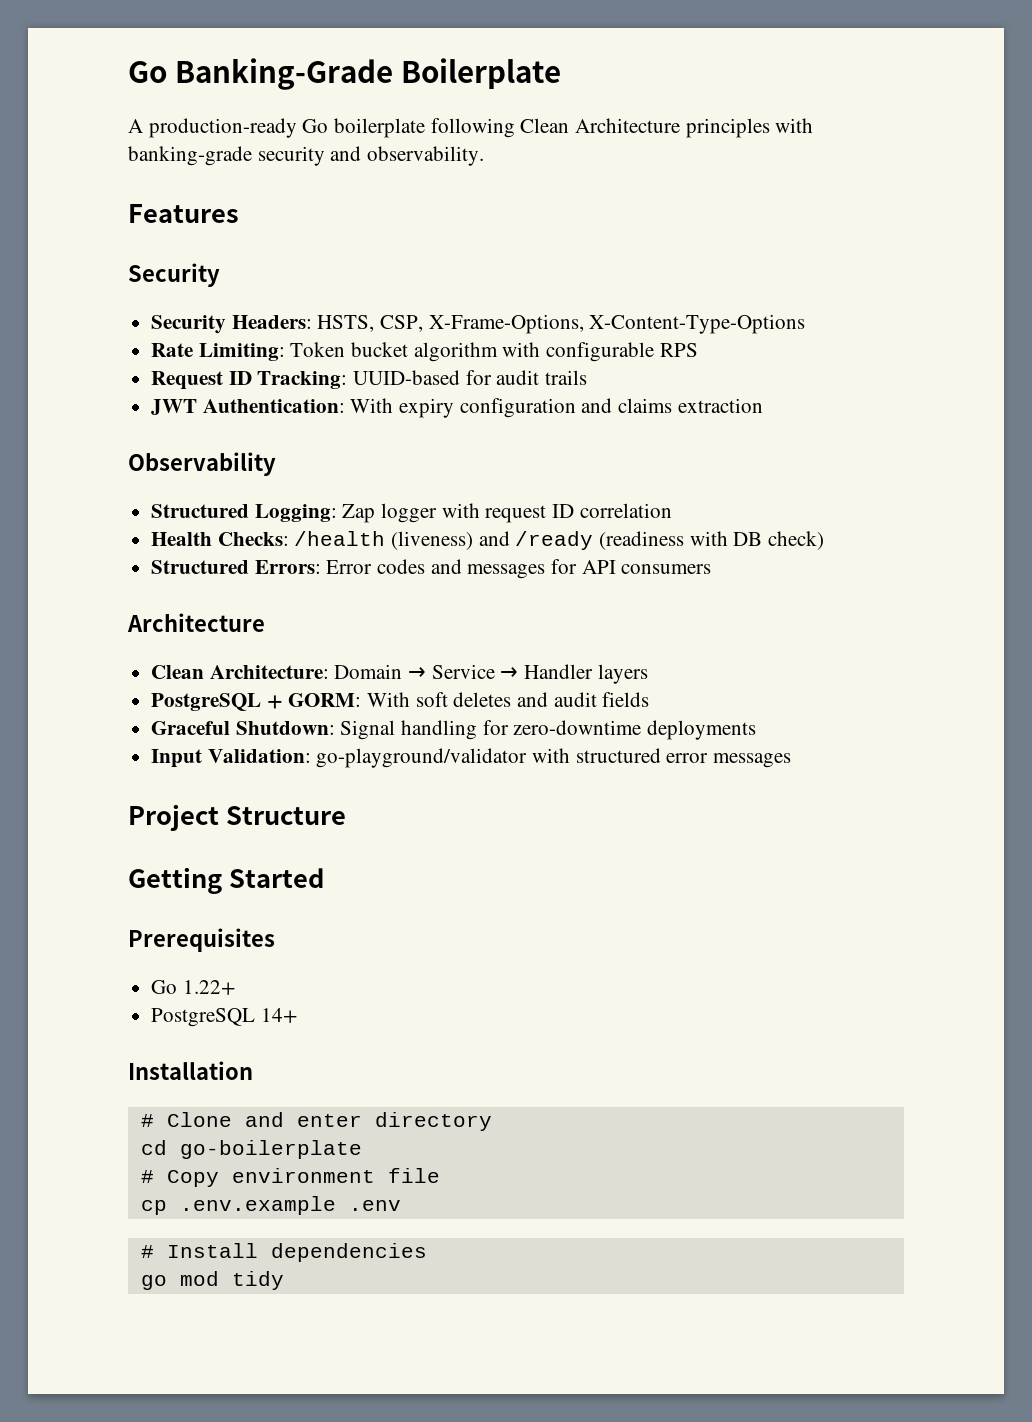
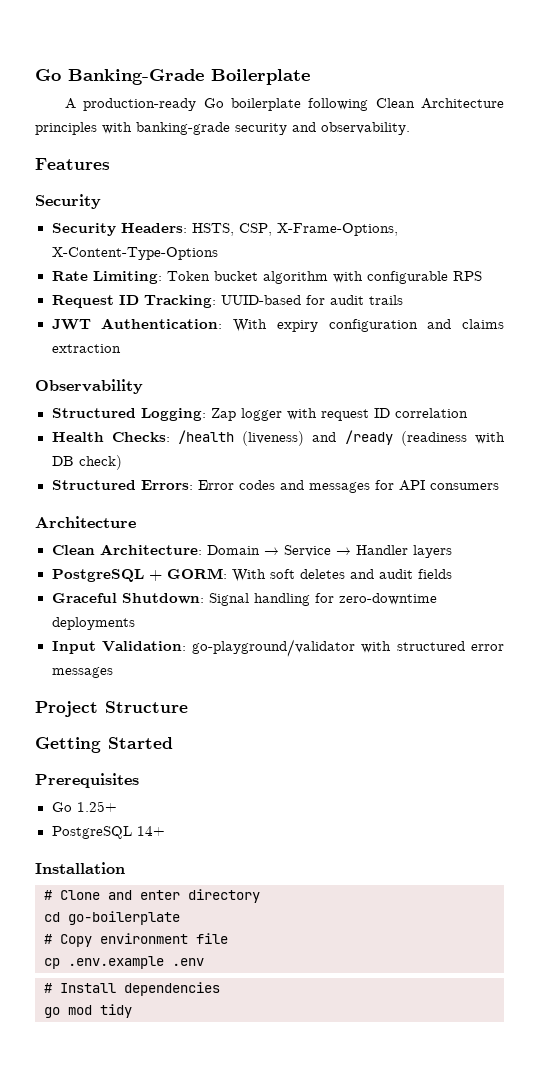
[182,980,235,995] 1.22+ -> [76,801,117,812] 1.25+

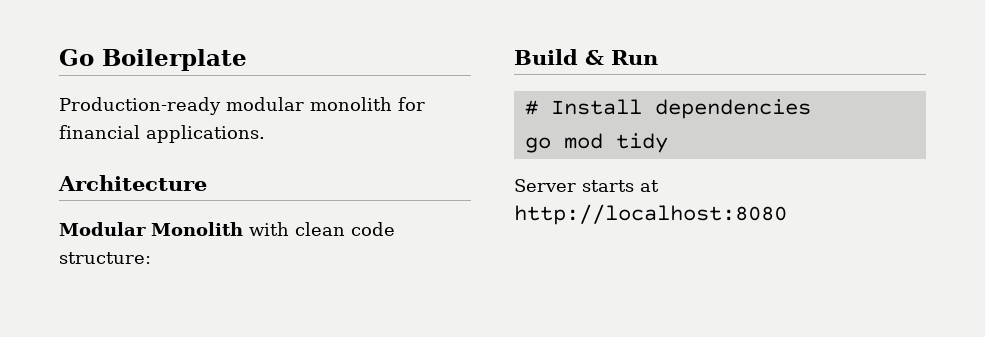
[35,69,204,85] Go Banking-Grade -> [59,49,94,66] Go
[65,98,504,111] [35,122,410,135] [35,158,110,170] [35,194,101,209] [51,223,398,236] [51,247,218,260] [51,271,482,284] [51,295,403,308] [51,318,504,332] [51,344,121,353] [35,379,143,394] [51,408,468,421] [51,430,506,446] [51,455,122,470] [51,480,499,493] [35,516,136,528] [51,544,452,558] [51,568,452,582] [51,593,437,606] [51,617,135,630] [51,639,505,657] [51,667,113,678] [35,701,188,717] [35,737,173,753] [35,773,139,788] [51,801,117,812] [51,826,165,839] [35,862,125,874] [44,889,260,903] [44,911,180,925] [44,933,228,947] [44,956,204,969] A production-ready Go boilerplate following Clean Architecture principles with banking-grade security and observability. // Features // Security // Security Headers: HSTS, CSP, X-Frame-Options, X-Content-Type-Options // Rate Limiting: Token bucket algorithm with configurable RPS // Request ID Tracking: UUID-based for audit trails // JWT Authentication: With expiry configuration and claims extraction // Observability // Structured Logging: Zap logger with request ID correlation // Health Checks: /health (liveness) and /ready (readiness with DB check) // Structured Errors: Error codes and messages for API consumers // Architecture // Clean Architecture: Domain → Service → Handler layers // PostgreSQL + GORM: With soft deletes and audit fields // Graceful Shutdown: Signal handling for zero-downtime deployments // Input Validation: go-playground/validator with structured error messages // Project Structure // Getting Started // Prerequisites // Go 1.25+ // PostgreSQL 14+ // Installation // # Clone and enter directory // cd go-boilerplate // # Copy environment file // cp .env.example .env -> [59,97,425,115] [59,125,265,143] [58,175,207,191] [59,222,395,236] [59,252,151,264] [514,49,658,65] Production-ready modular monolith for financial applications. // Architecture // Modular Monolith with clean code structure: // Build & Run
(132, 1011) none -> [514,179,659,192] [514,204,787,225] // Server starts at http://localhost:8080

